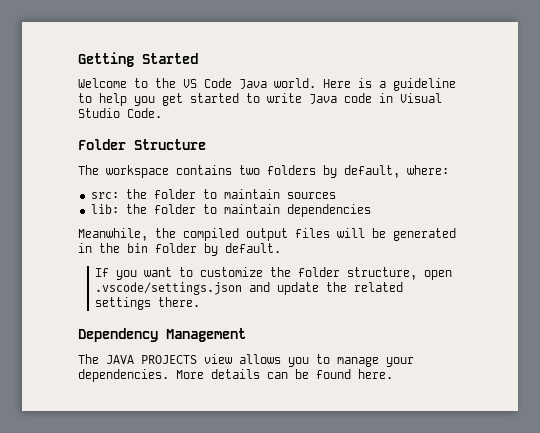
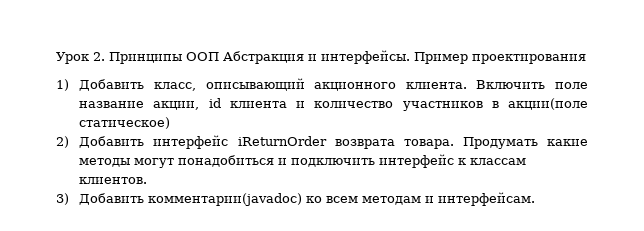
[78,52,198,67] [78,78,456,91] [78,93,442,106] [78,108,162,118] [78,139,206,150] [78,165,449,178] [90,189,336,199] [90,204,371,217] [78,228,456,241] [78,243,281,256] [95,267,453,280] [95,282,404,295] [95,297,201,310] [78,328,246,342] [78,354,414,367] [78,369,393,382] Getting Started // Welcome to the VS Code Java world. Here is a guideline to help you get started to write Java code in Visual Studio Code. // Folder Structure // The workspace contains two folders by default, where: // src: the folder to maintain sources // lib: the folder to maintain dependencies // Meanwhile, the compiled output files will be generated in the bin folder by default. // If you want to customize the folder structure, open .vscode/settings.json and update the related settings there. // Dependency Management // The JAVA PROJECTS view allows you to manage your dependencies. More details can be found here. -> [56,50,586,64] [56,78,588,91] [79,98,588,111] [79,117,171,129] [56,135,588,149] [79,154,527,168] [79,177,148,184] [56,192,536,206] Урок 2. Принципы ООП Абстракция и интерфейсы. Пример проектирования // 1) Добавить класс, описывающий акционного клиента. Включить поле название акции, id клиента и количество участников в акции(поле статическое) // 2) Добавить интерфейс iReturnOrder возврата товара. Продумать какие методы могут понадобиться и подключить интерфейс к классам клиентов. // 3) Добавить комментарии(javadoc) ко всем методам и интерфейсам.

